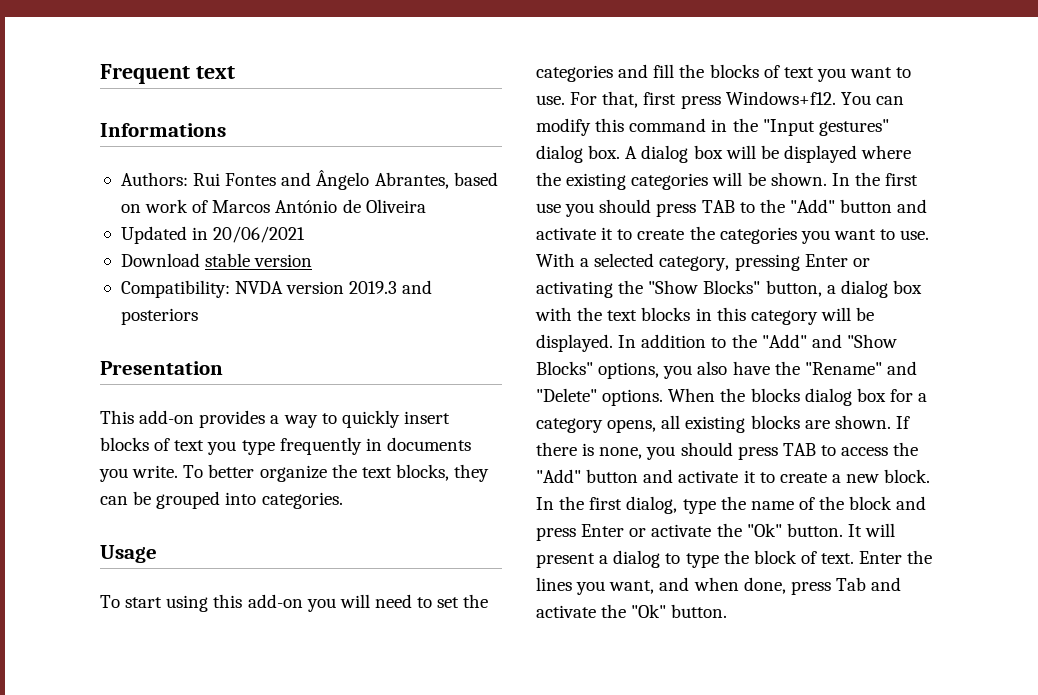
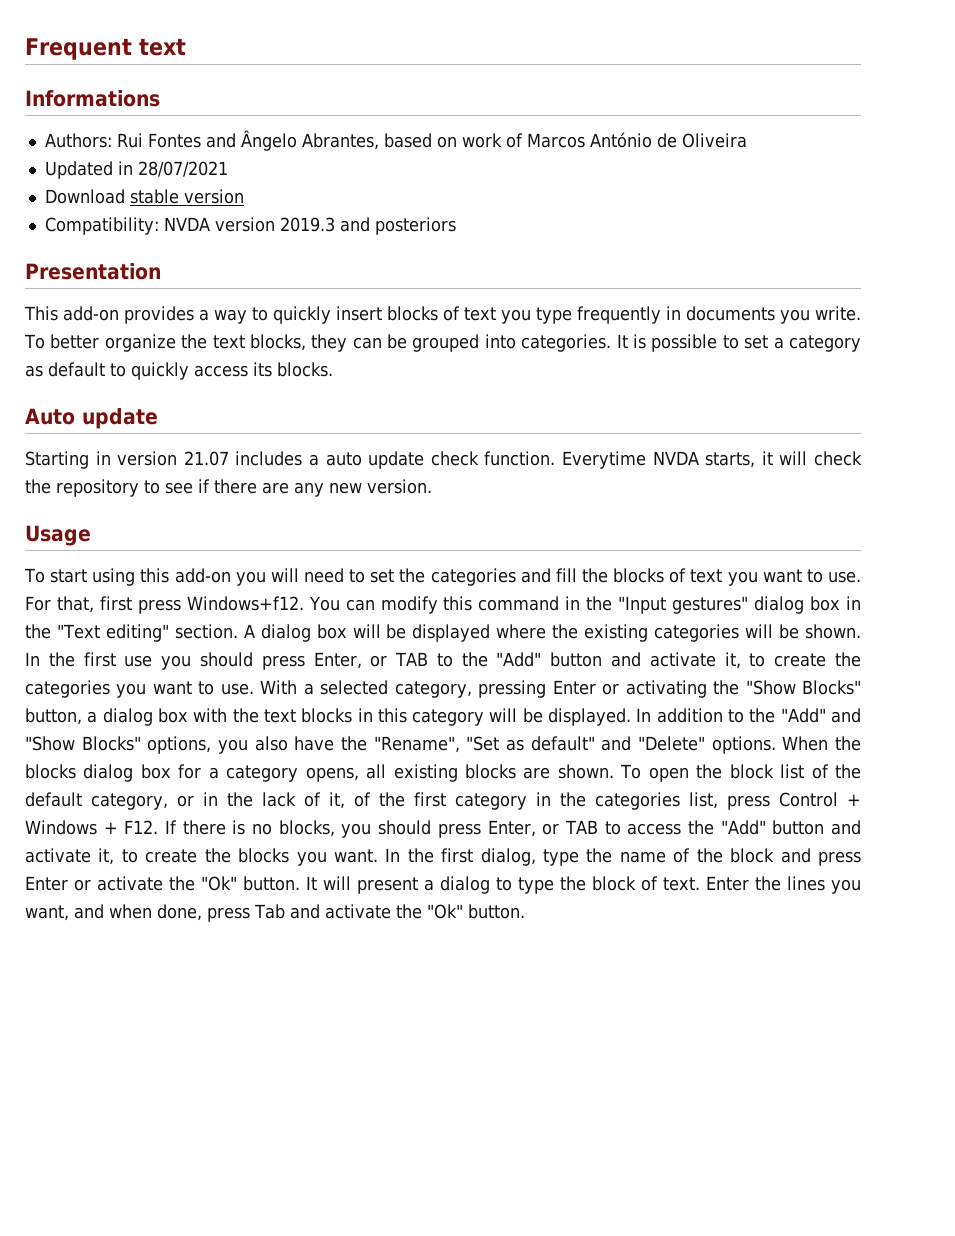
[213,226,306,243] 20/06/2021 -> [137,161,228,177] 28/07/2021
(343, 500) none -> [616,334,861,352] [25,362,333,380] [25,408,158,429] [25,451,863,469] [25,479,432,497] It is possible to set a category as default to quickly access its blocks. // Auto update // Starting in version 21.07 includes a auto update check function. Everytime NVDA starts, it will check the repository to see if there are any new version.
[588,145,621,159] box. -> [810,596,861,611] [25,624,238,642] box in the "Text editing" section.
(697, 210) none -> [313,652,388,669] Enter, or
[601,227,614,240] it -> [724,652,741,669] it,
[804,362,882,375] "Rename" -> [373,736,595,753] "Rename", "Set as default"
(891, 422) none -> [620,764,861,782] [25,792,861,810] [25,820,159,835] To open the block list of the default category, or in the lack of it, of the first category in the categories list, press Control + Windows + F12.
[599,442,778,460] none, you should press -> [252,820,560,838] no blocks, you should press Enter, or
[743,469,931,483] it to create a new block. -> [98,848,378,866] it, to create the blocks you want.

